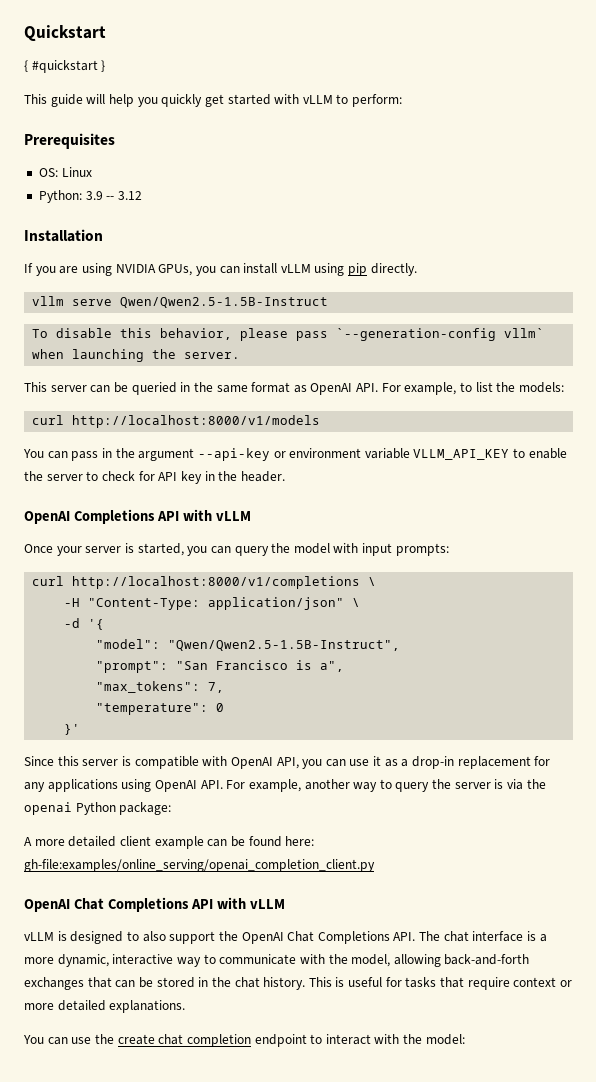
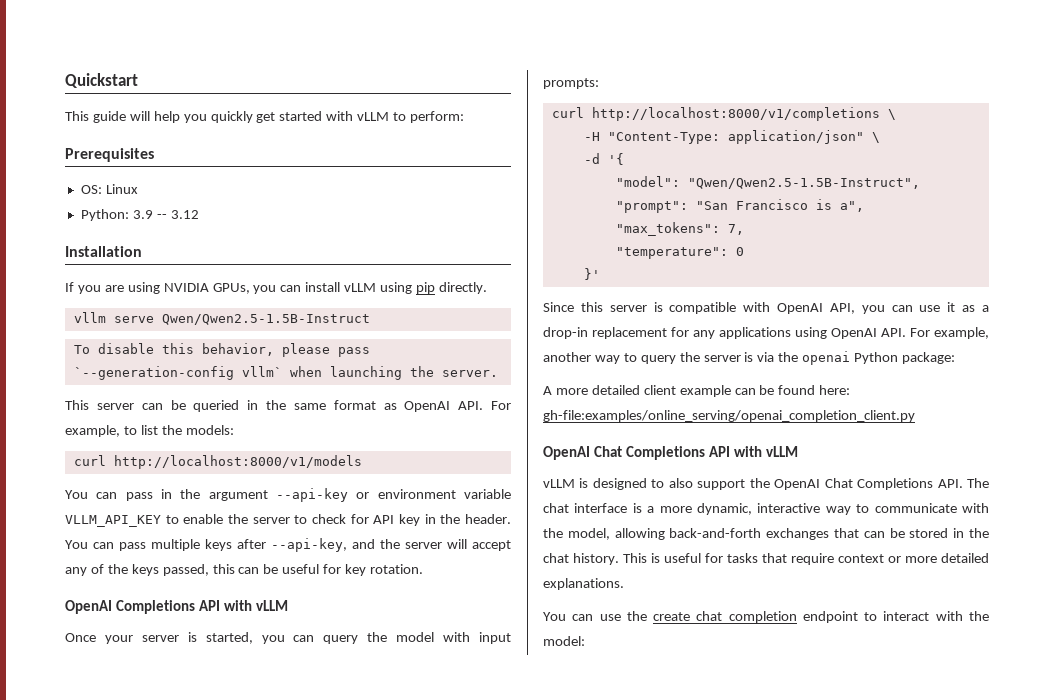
[24,60,106,73] // { #quickstart } -> (138, 80) none
(285, 476) none -> [65,538,511,552] [65,564,424,576] You can pass multiple keys after --api-key, and the server will accept any of the keys passed, this can be useful for key rotation.

